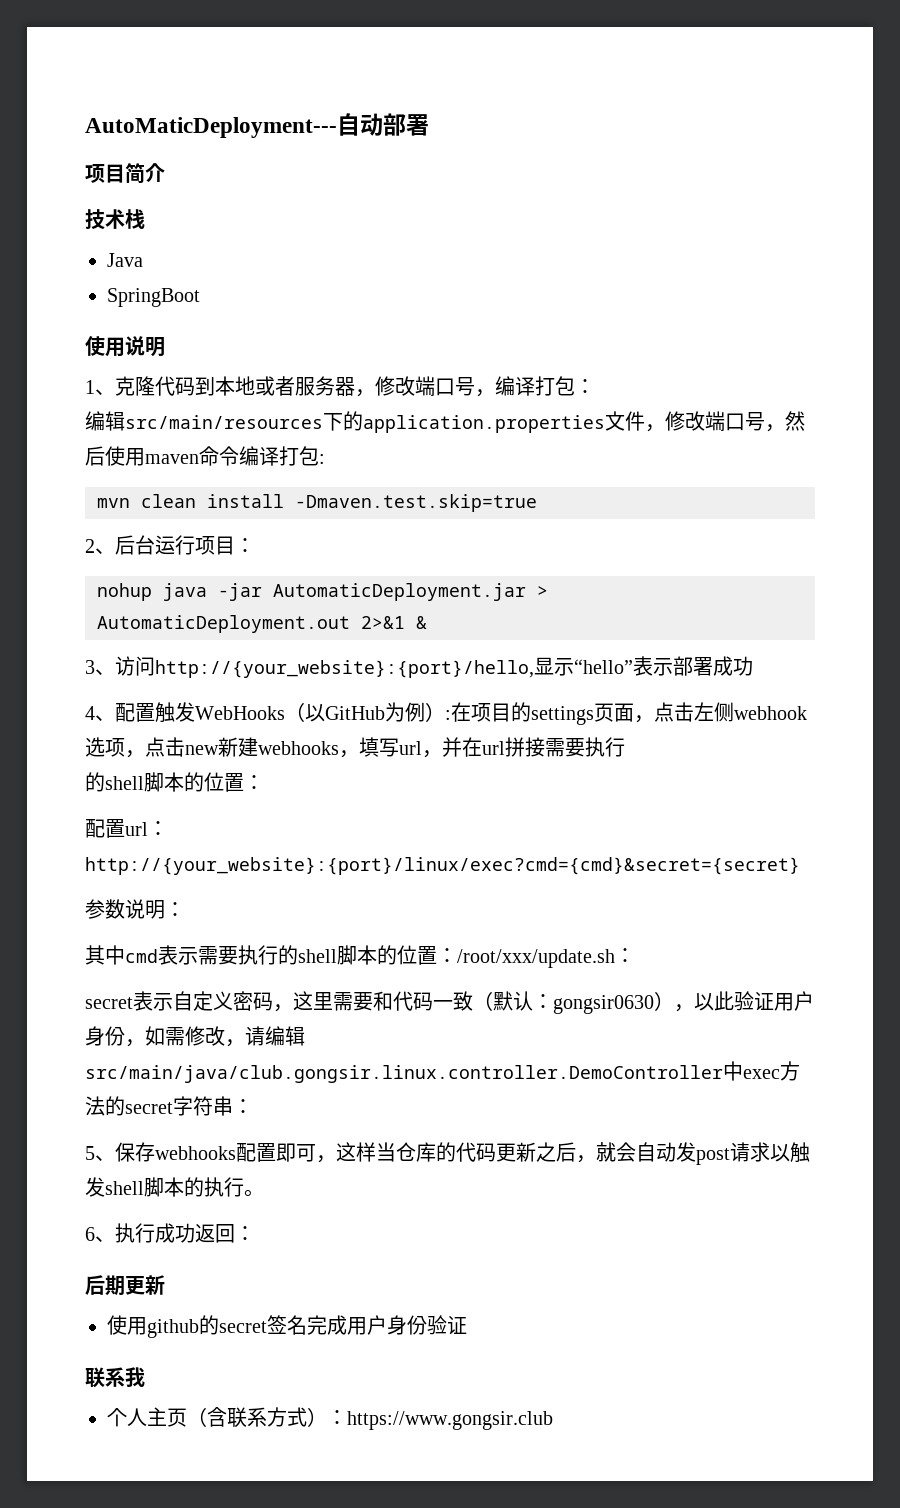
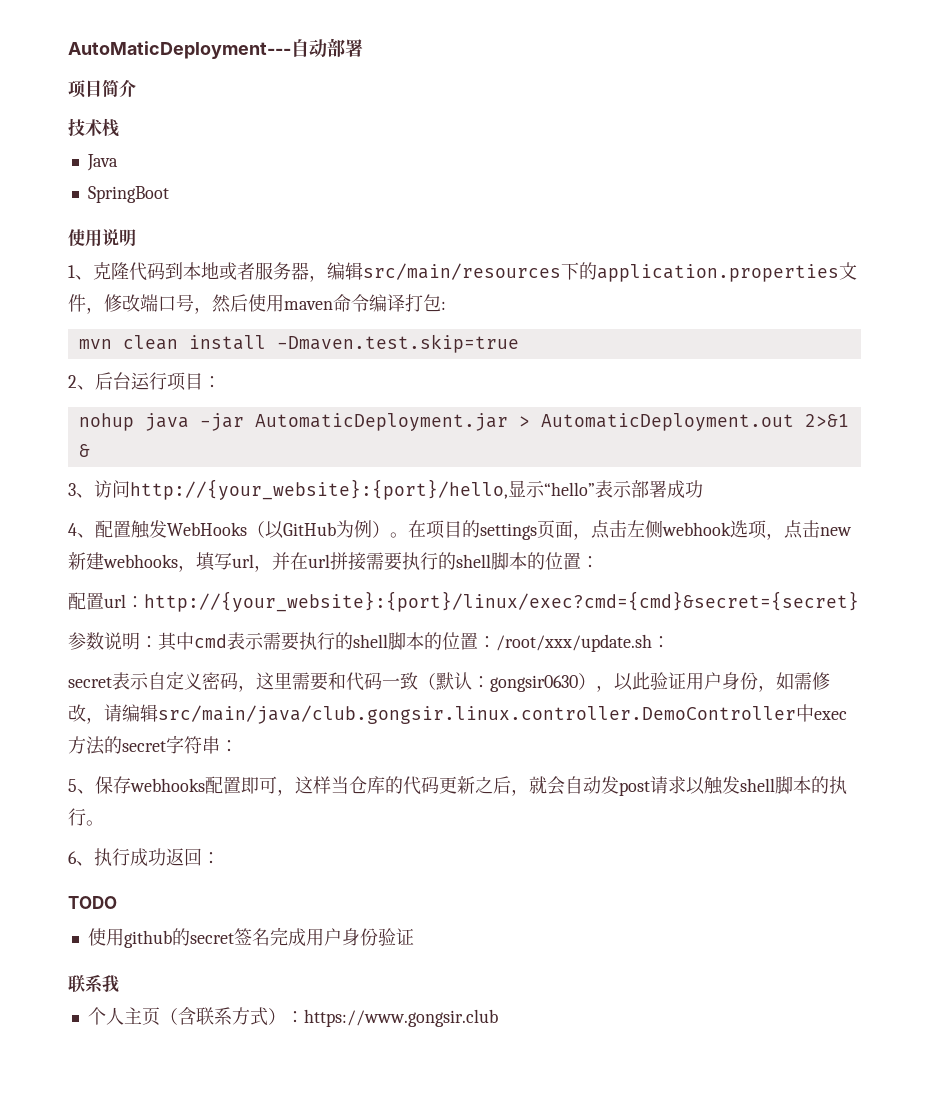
[375,376,595,397] 修改端口号，编译打包： // -> (327, 278) none
[445,710,451,720] : -> [390,532,408,538] 。
(625, 747) // -> (438, 561) none
(185, 909) // -> (158, 642) none
[85,1275,165,1296] 后期更新 -> [68,896,117,909] TODO

